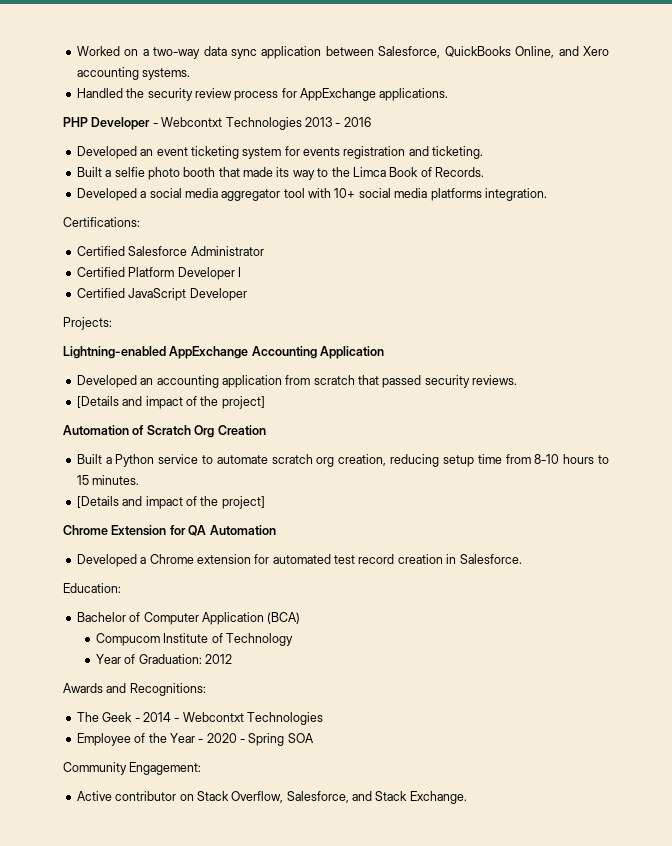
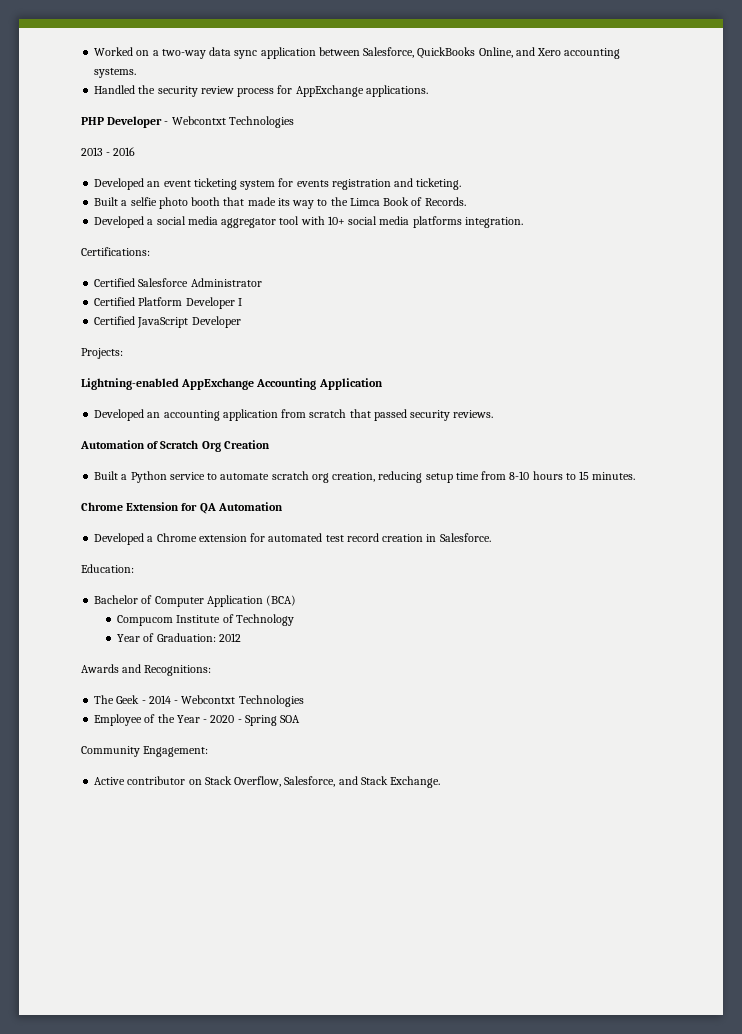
(302, 123) none -> (294, 122) //
[76,396,265,409] // [Details and impact of the project] -> (494, 414) none
[76,496,265,509] // [Details and impact of the project] -> (636, 476) none

